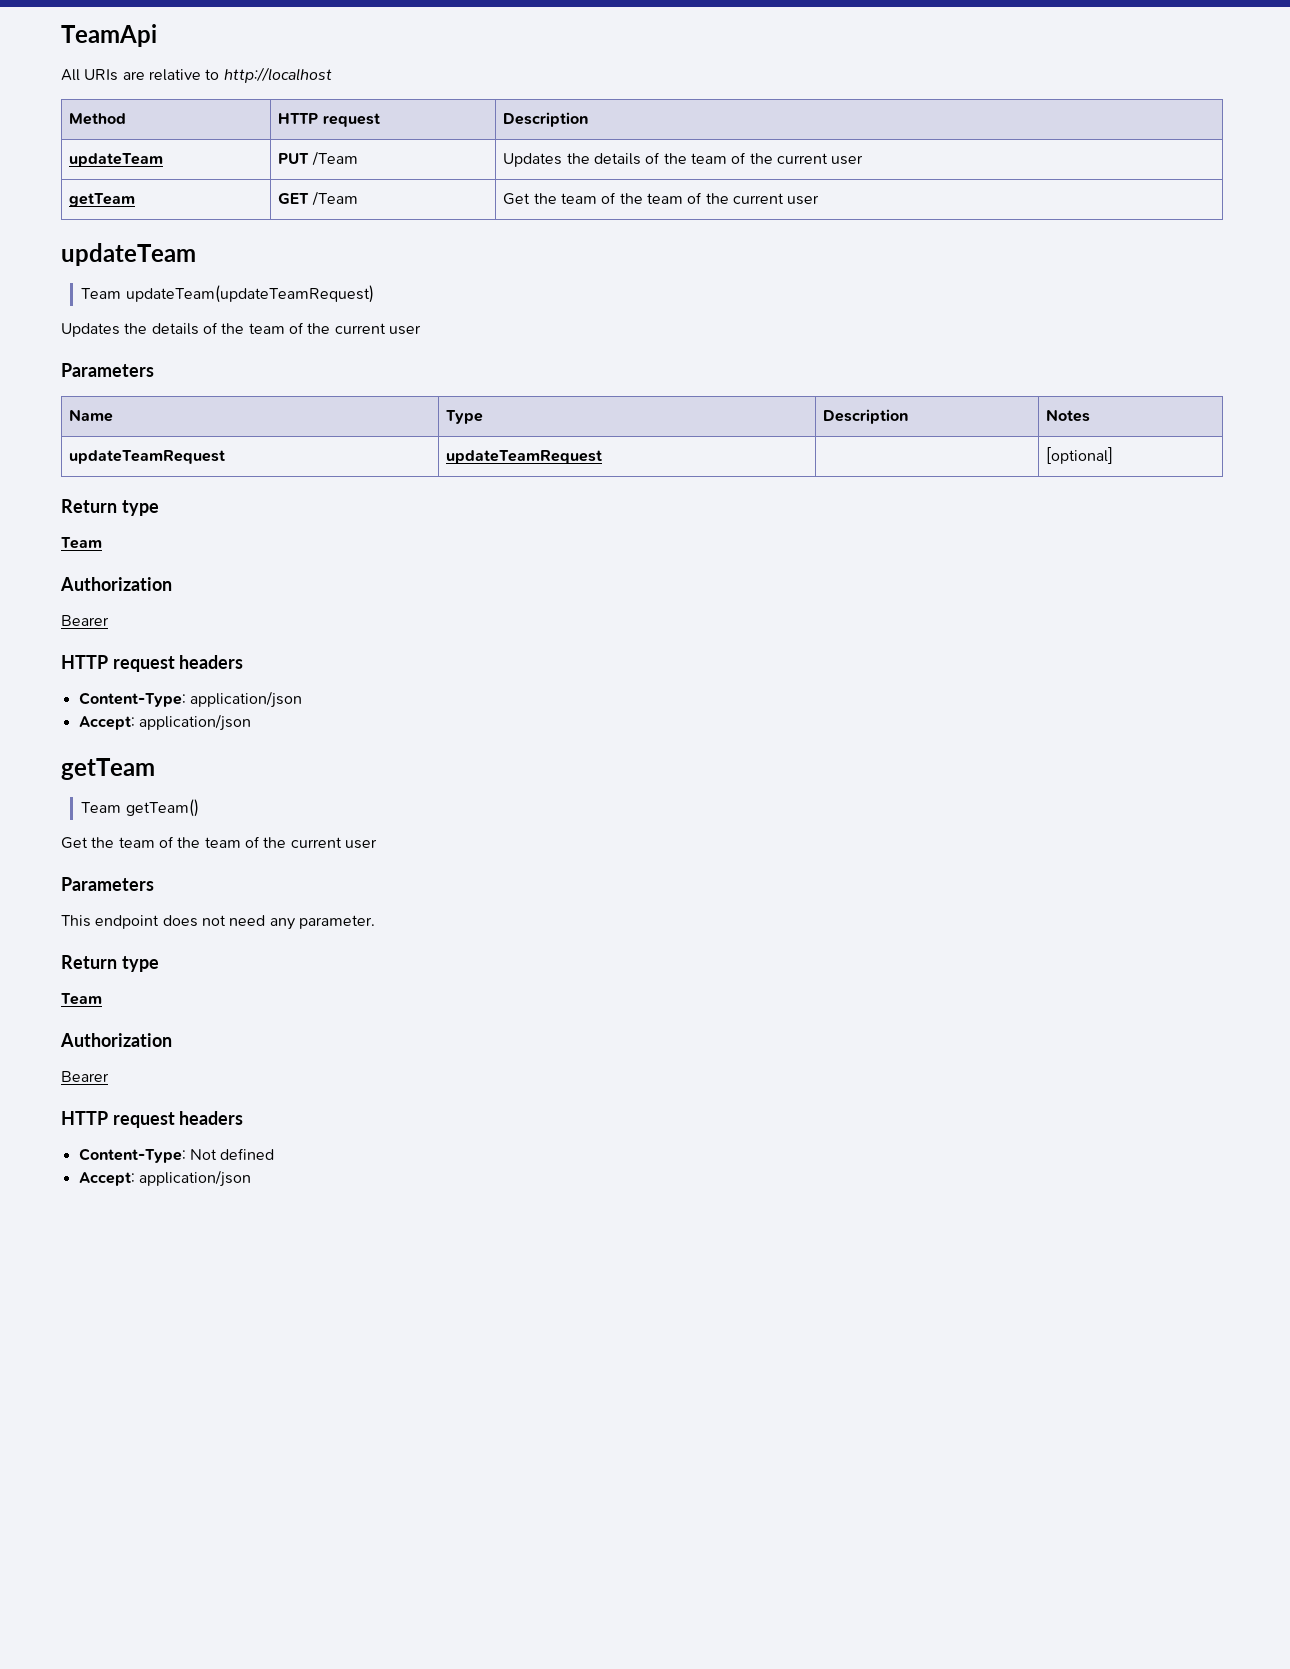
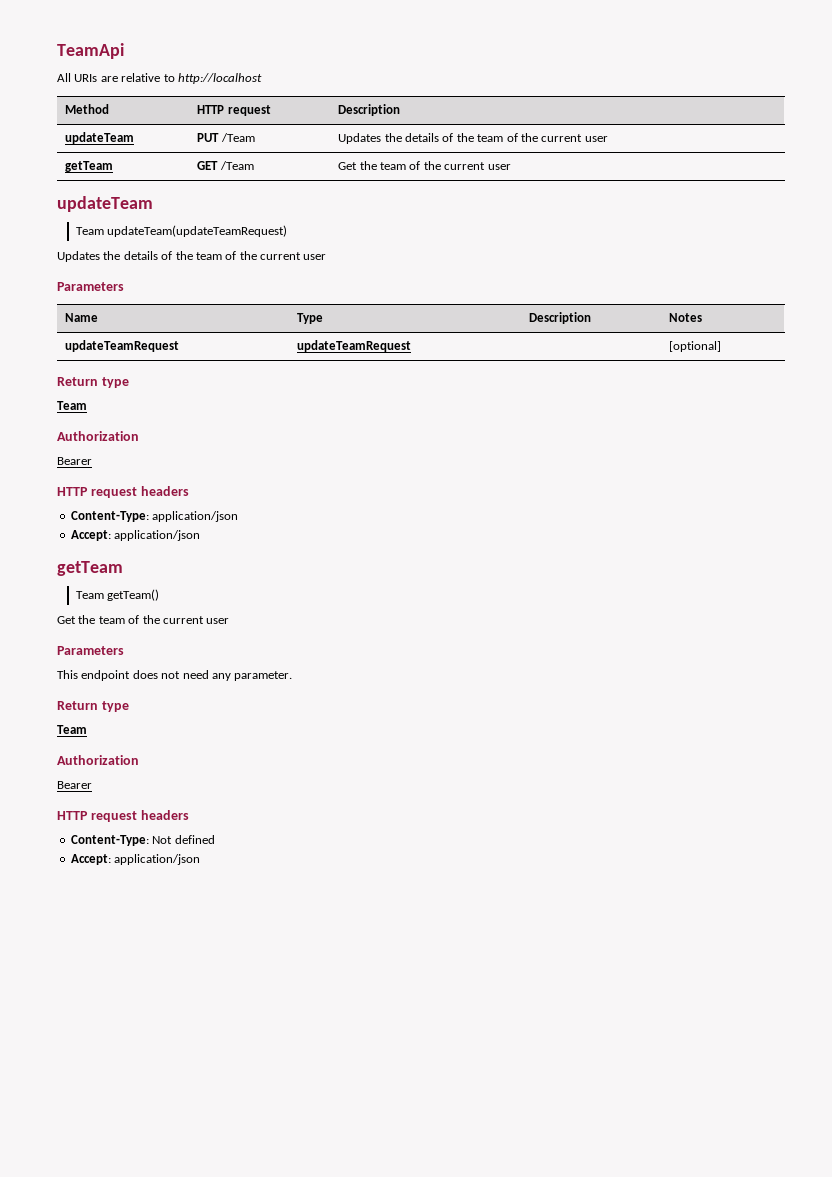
[646,192,729,204] team of the -> (441, 165) none
[204,836,287,848] team of the -> (160, 619) none

